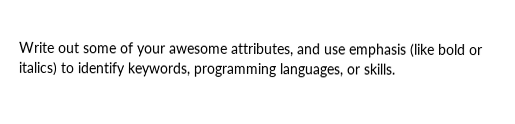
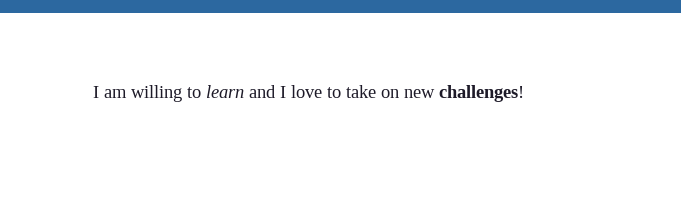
[19,41,483,58] [18,61,395,78] Write out some of your awesome attributes, and use emphasis (like bold or italics) to identify keywords, programming languages, or skills. -> [93,85,524,102] I am willing to learn and I love to take on new challenges!

